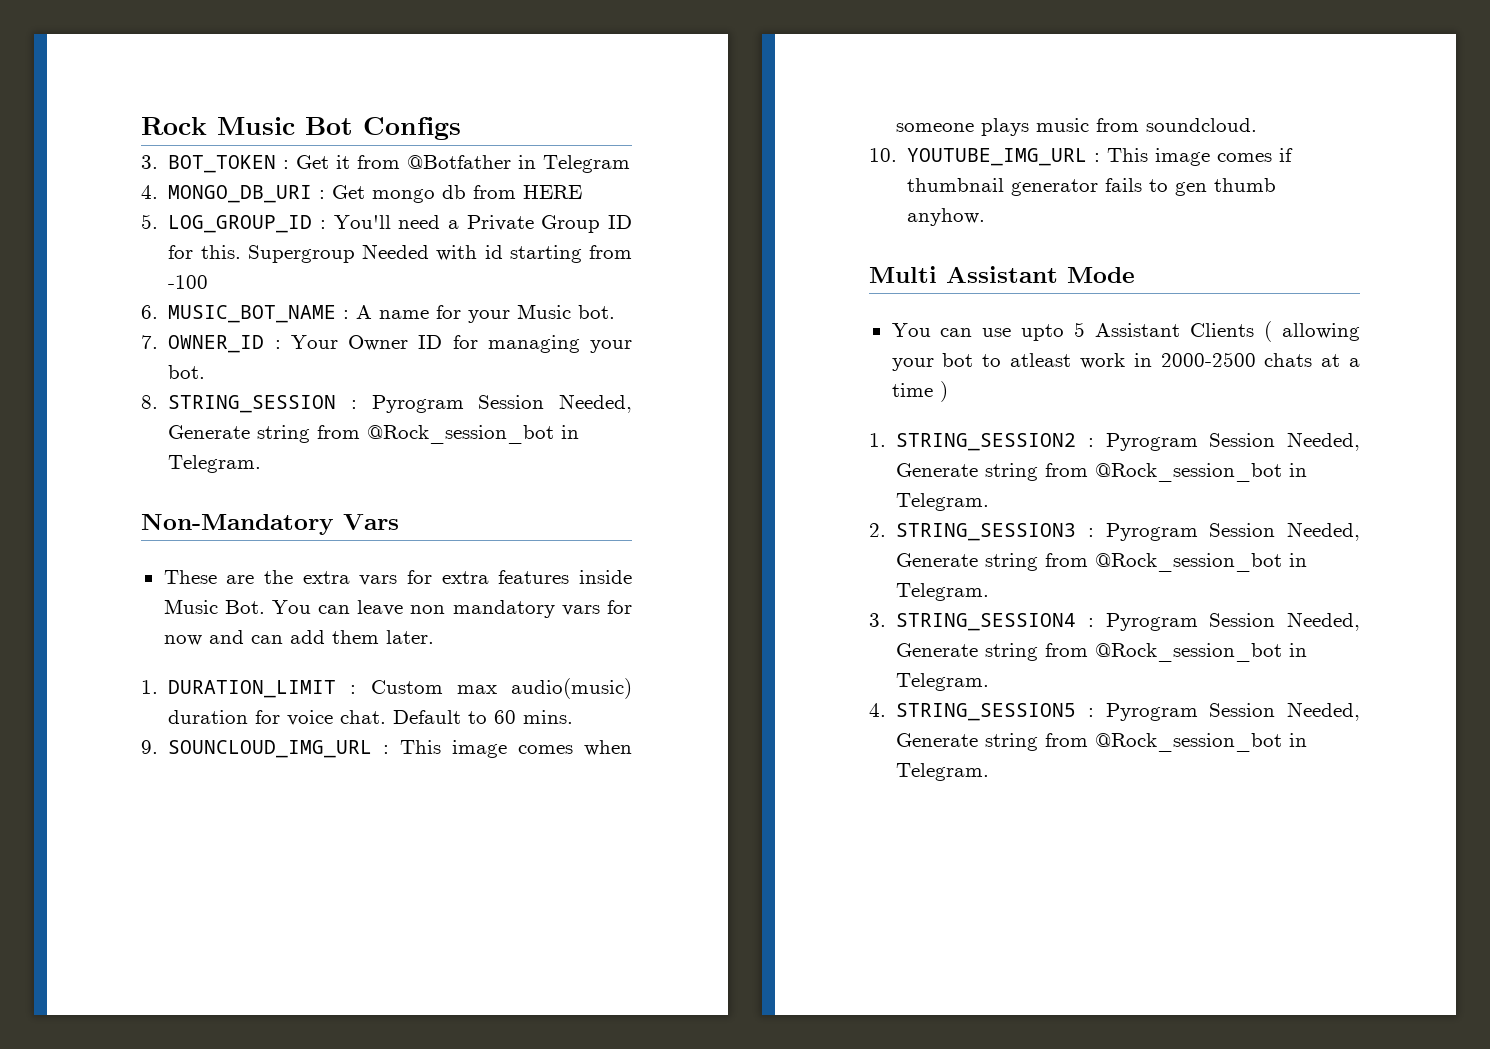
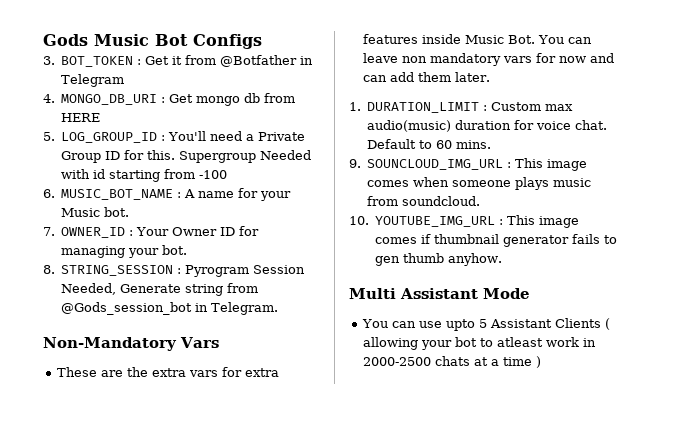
[141,117,207,135] Rock -> [43,34,88,46] Gods
[367,425,555,444] @Rock_session_bot -> [61,302,193,315] @Gods_session_bot
[869,432,1360,451] [896,463,1308,482] [896,493,990,511] [869,522,1360,541] [896,553,1308,572] [896,583,990,601] [869,612,1360,631] [896,643,1308,662] [896,673,990,691] [869,702,1360,721] [896,733,1308,752] [896,763,990,781] // 1. STRING_SESSION2 : Pyrogram Session Needed, Generate string from @Rock_session_bot in Telegram. // 2. STRING_SESSION3 : Pyrogram Session Needed, Generate string from @Rock_session_bot in Telegram. // 3. STRING_SESSION4 : Pyrogram Session Needed, Generate string from @Rock_session_bot in Telegram. // 4. STRING_SESSION5 : Pyrogram Session Needed, Generate string from @Rock_session_bot in Telegram. -> (541, 362) none

